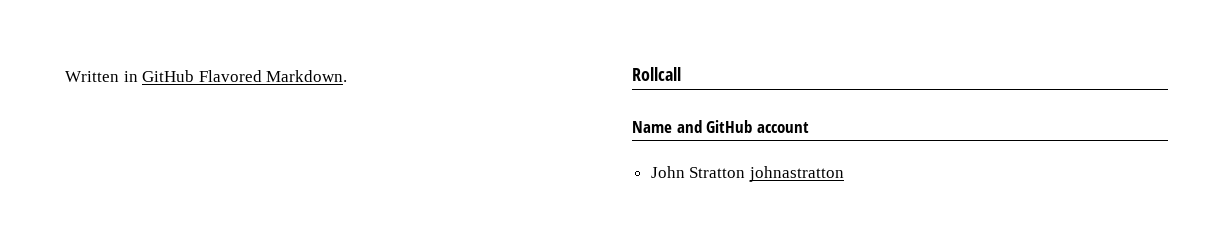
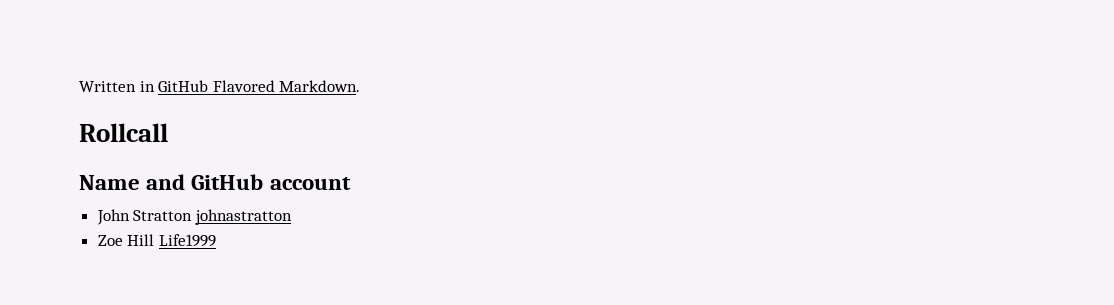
(844, 174) none -> [97,234,216,247] // Zoe Hill Life1999

